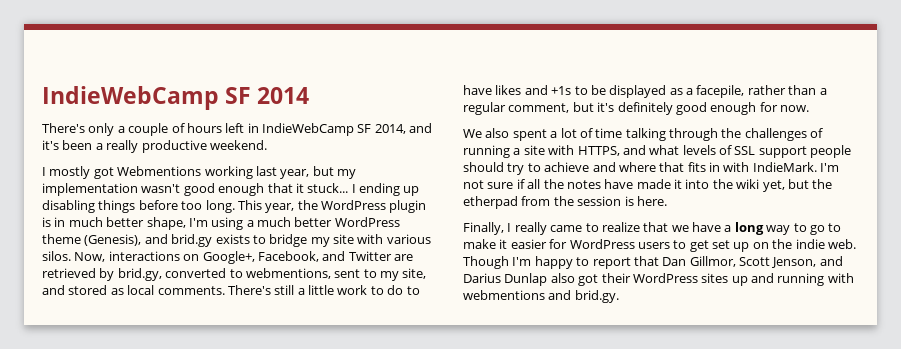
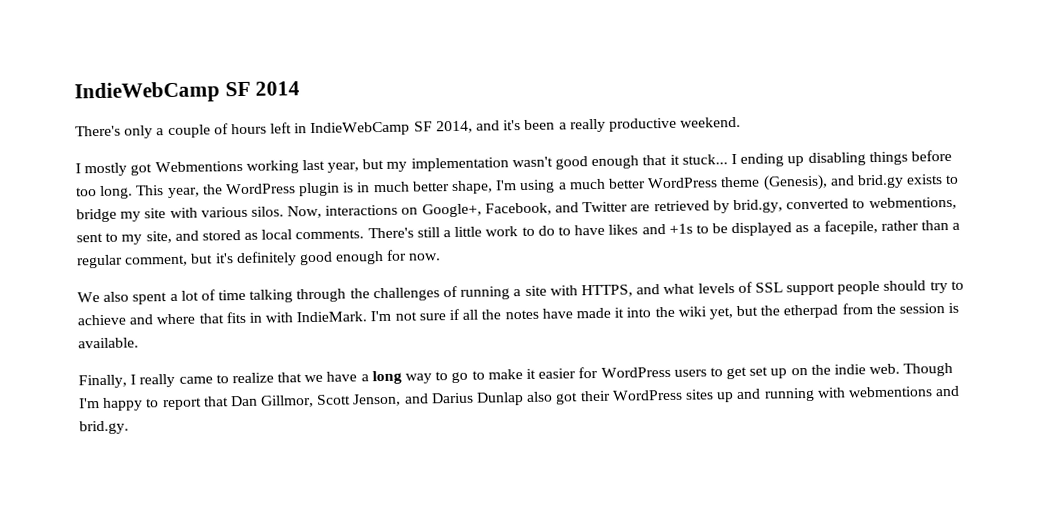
[636,196,667,206] here. -> [78,337,139,349] available.

